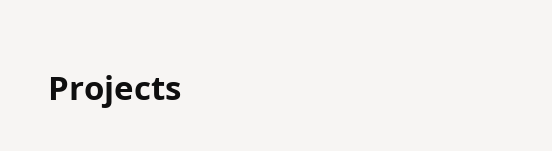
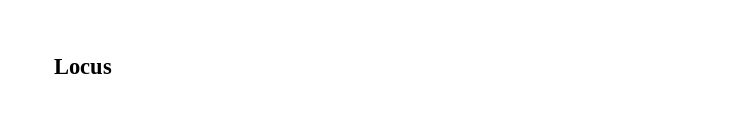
[48,75,181,108] Projects -> [54,59,112,74] Locus

